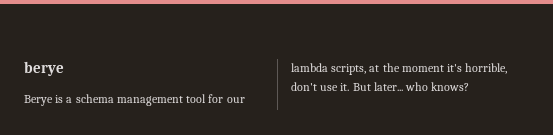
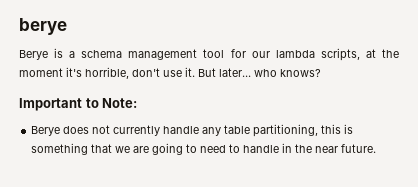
(470, 86) none -> [19,98,138,111] [31,124,354,137] [31,143,377,155] // Important to Note: // Berye does not currently handle any table partitioning, this is something that we are going to need to handle in the near future.

